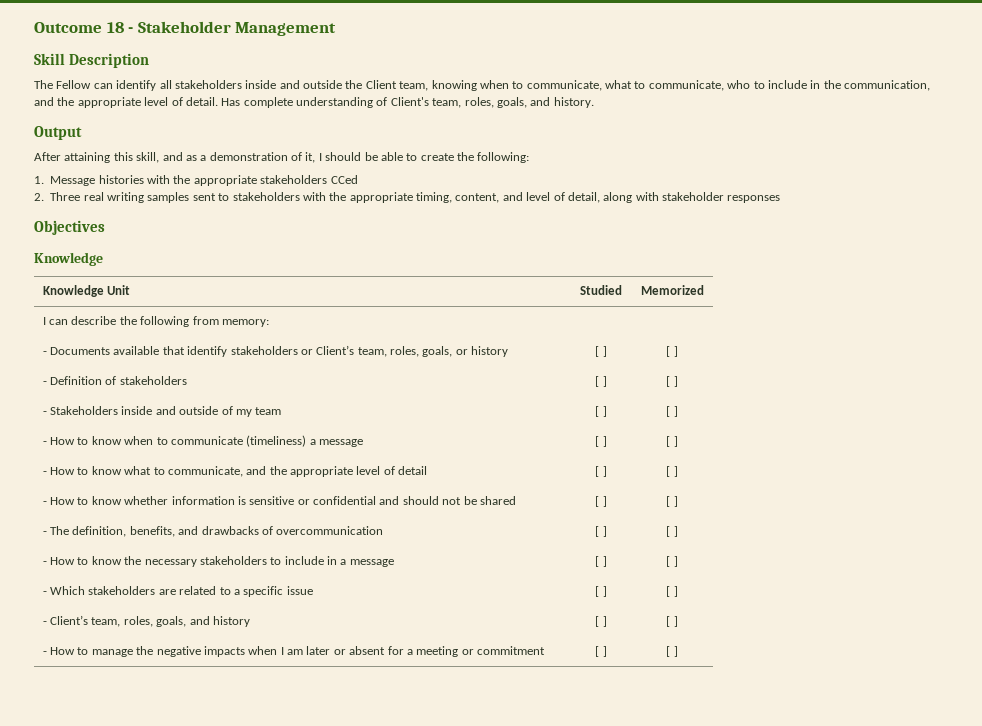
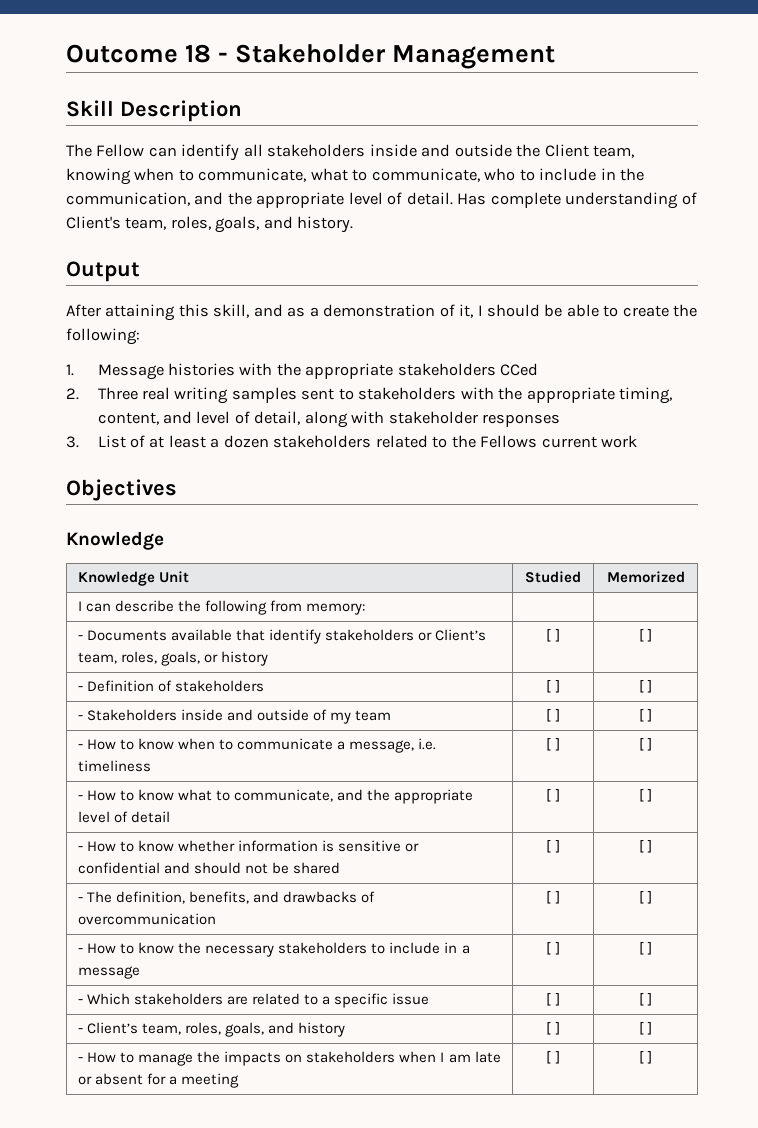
(781, 199) none -> [66,435,638,448] // 3. List of at least a dozen stakeholders related to the Fellows current work
[246,435,364,447] (timeliness) a message -> [337,738,437,753] [78,760,152,772] a message, i.e. timeliness
[156,646,245,657] negative impacts -> [224,1051,396,1066] impacts on stakeholders
[306,646,331,655] later -> [474,1051,501,1063] late
[461,646,546,655] or commitment -> (240, 1080) none

